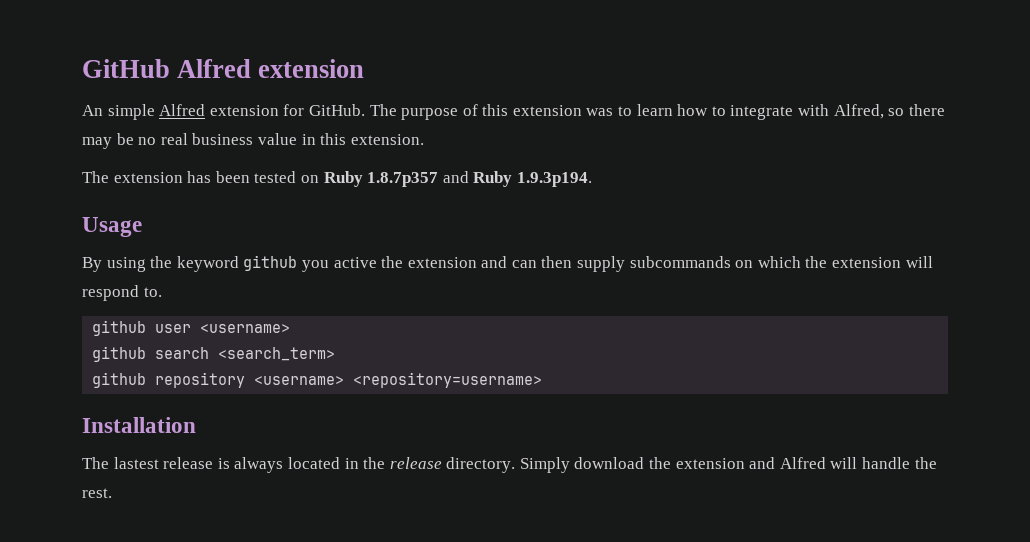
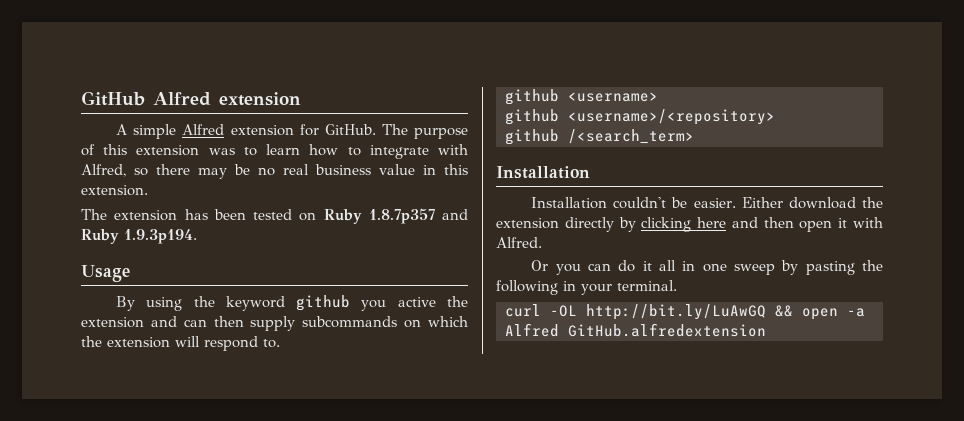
[82,105,103,116] An -> [116,124,128,135] A
[155,324,192,333] user -> (559, 97) none
[155,347,336,361] [92,372,543,388] [82,417,196,433] [82,457,937,473] [82,488,112,498] search <search_term> // github repository <username> <repository=username> // Installation // The lastest release is always located in the release directory. Simply download the extension and Alfred will handle the rest. -> [568,109,775,125] [505,129,694,145] [496,166,590,179] [531,197,883,209] [496,217,883,232] [496,237,542,248] [531,260,883,275] [496,280,677,295] [505,304,865,320] [505,323,766,337] <username>/<repository> // github /<search_term> // Installation // Installation couldn't be easier. Either download the extension directly by clicking here and then open it with Alfred. // Or you can do it all in one sweep by pasting the following in your terminal. // curl -OL http://bit.ly/LuAwGQ && open -a Alfred GitHub.alfredextension

